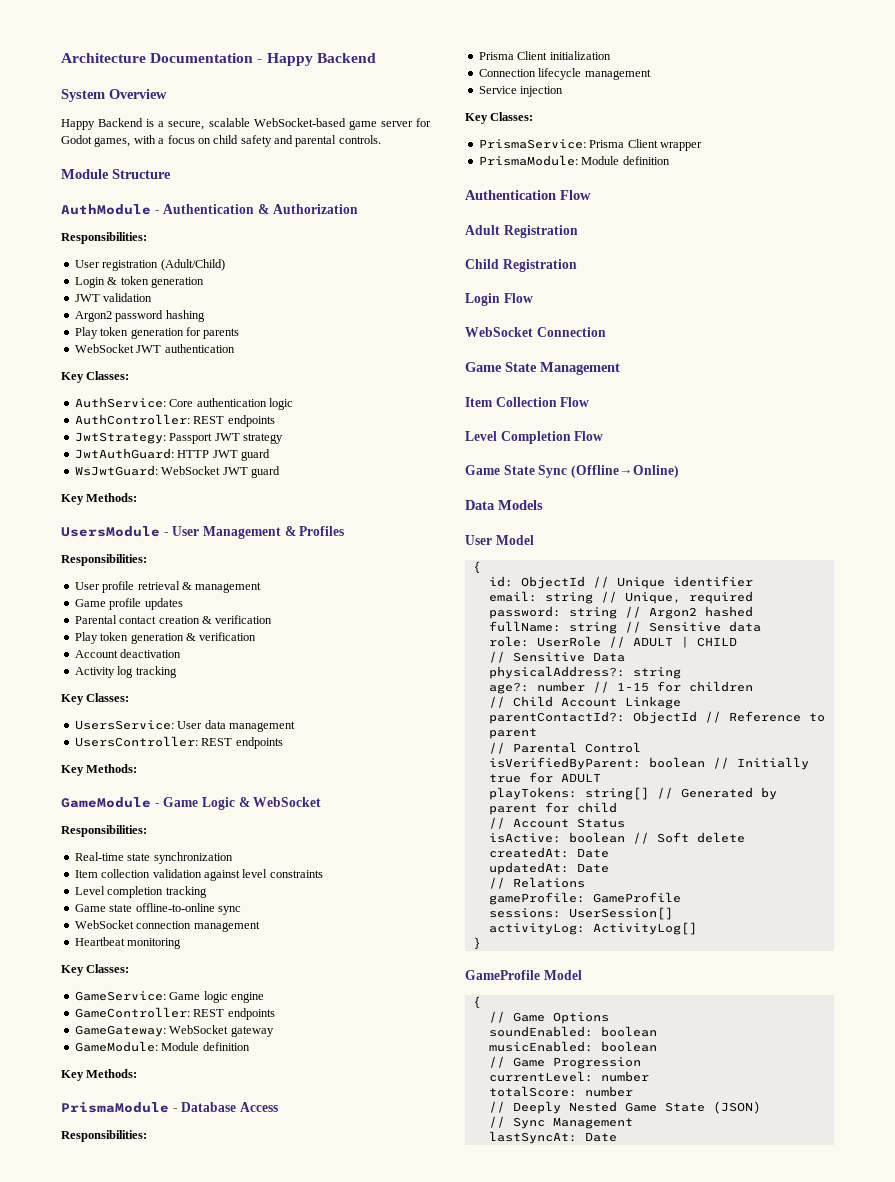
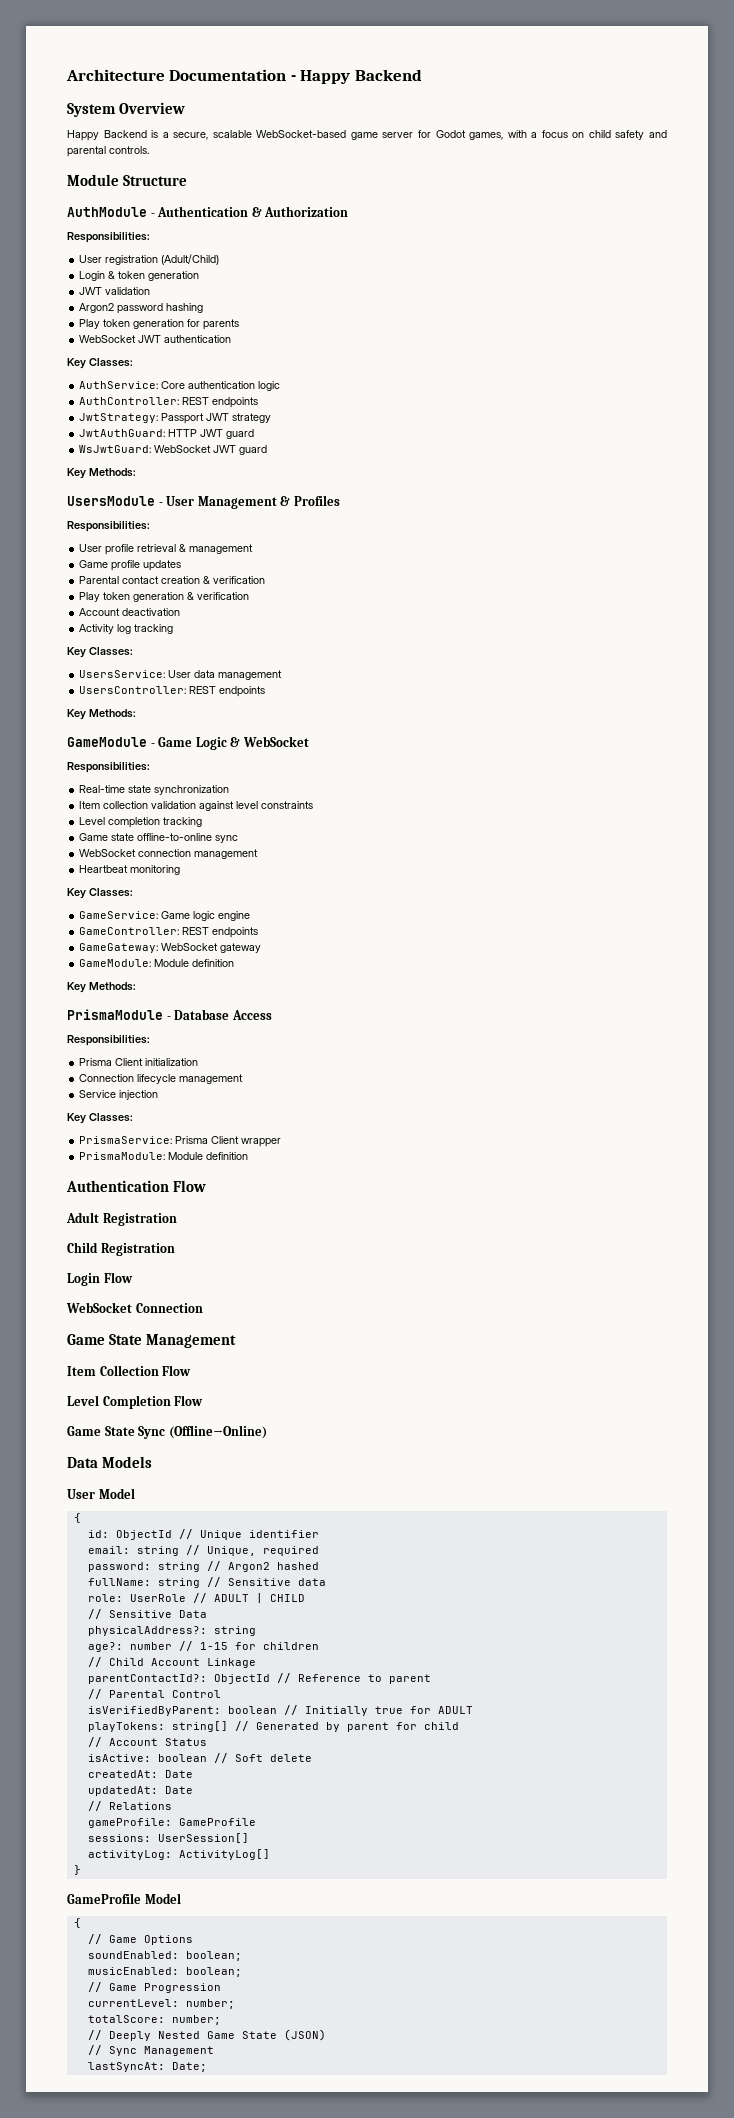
[600,1026,657,1037] boolean -> [185,1951,242,1961] boolean;
[600,1041,657,1052] boolean -> [185,1967,242,1977] boolean;
[600,1071,649,1082] number -> [185,1999,235,2009] number;
[584,1086,633,1097] number -> [171,2015,221,2025] number;
[584,1132,617,1142] Date -> [171,2062,207,2072] Date;

